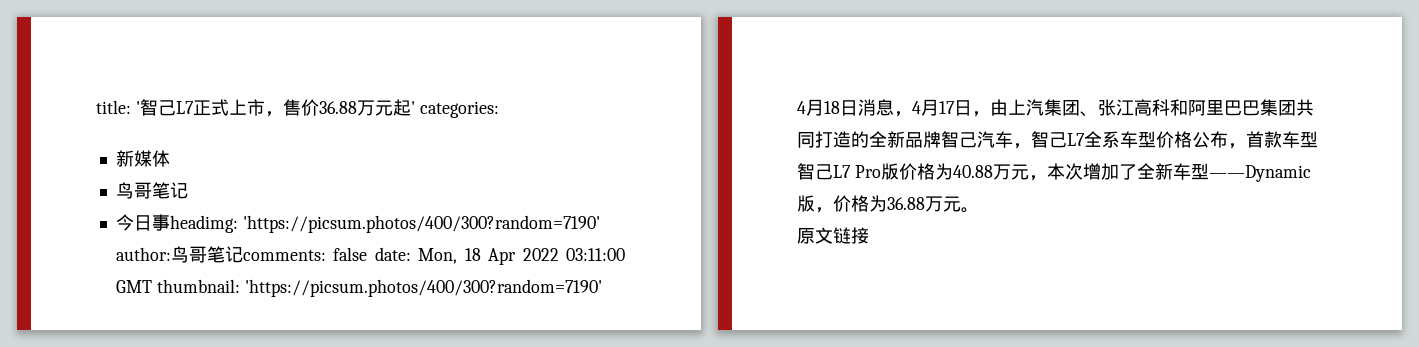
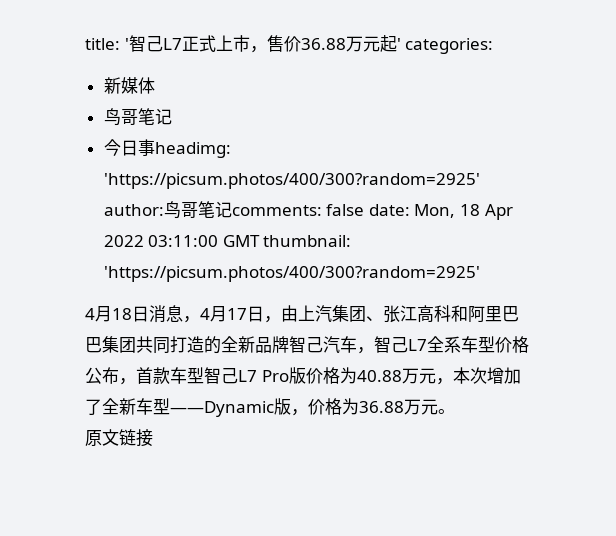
[242,215,600,233] 'https://picsum.photos/400/300?random=7190' -> [103,173,480,189] 'https://picsum.photos/400/300?random=2925'
[244,279,602,297] 'https://picsum.photos/400/300?random=7190' -> [103,266,480,282] 'https://picsum.photos/400/300?random=2925'

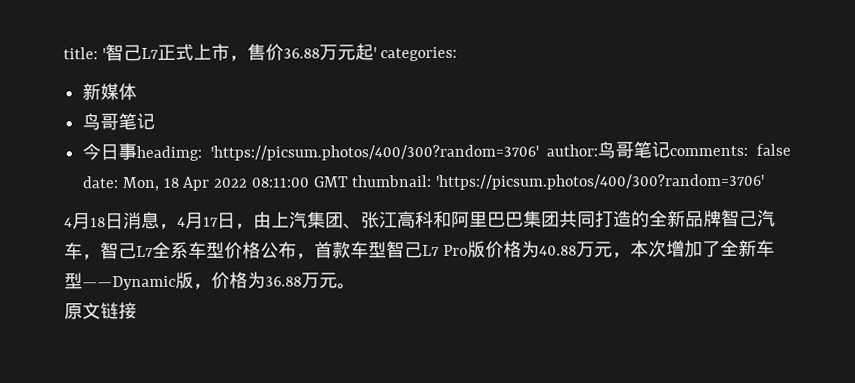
[103,173,480,189] 'https://picsum.photos/400/300?random=2925' -> [209,144,539,161] 'https://picsum.photos/400/300?random=3706'
[148,235,219,247] 03:11:00 -> [250,177,309,188] 08:11:00
[103,266,480,282] 'https://picsum.photos/400/300?random=2925' -> [435,173,765,190] 'https://picsum.photos/400/300?random=3706'

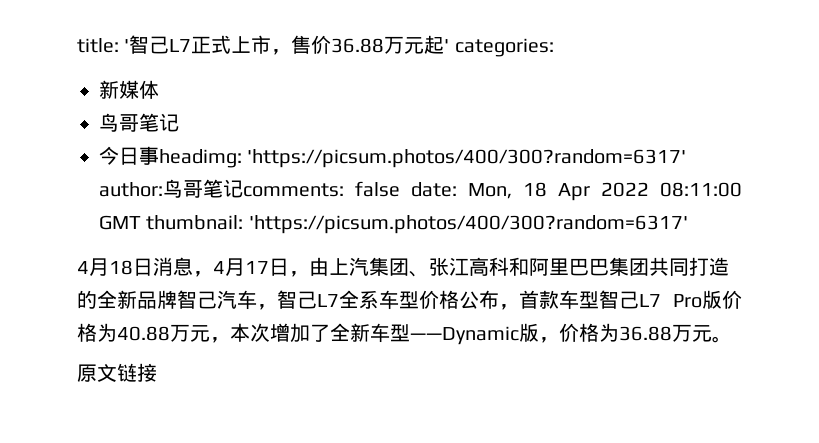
[209,144,539,161] 'https://picsum.photos/400/300?random=3706' -> [247,149,687,168] 'https://picsum.photos/400/300?random=6317'
[435,173,765,190] 'https://picsum.photos/400/300?random=3706' -> [248,215,688,234] 'https://picsum.photos/400/300?random=6317'

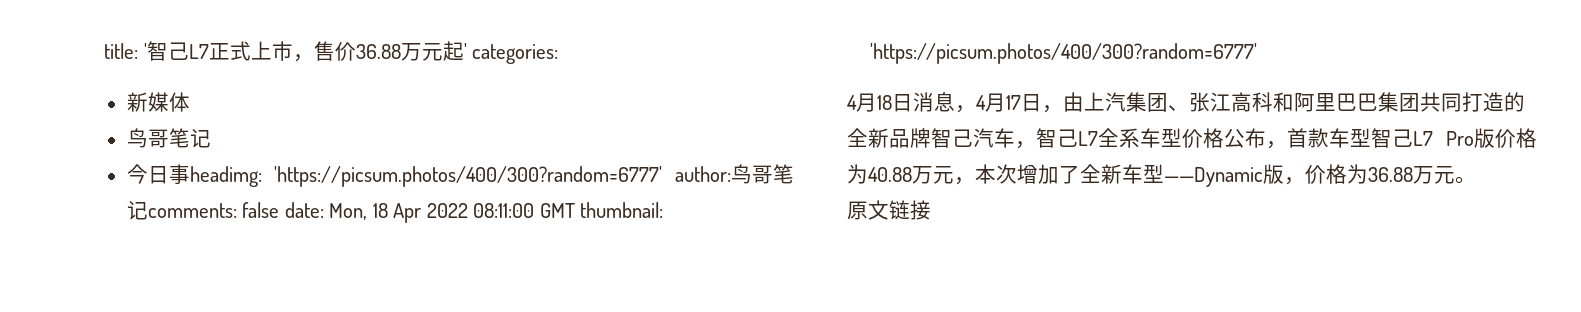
[247,149,687,168] 'https://picsum.photos/400/300?random=6317' -> [274,166,663,187] 'https://picsum.photos/400/300?random=6777'
[248,215,688,234] 'https://picsum.photos/400/300?random=6317' -> [869,43,1258,64] 'https://picsum.photos/400/300?random=6777'

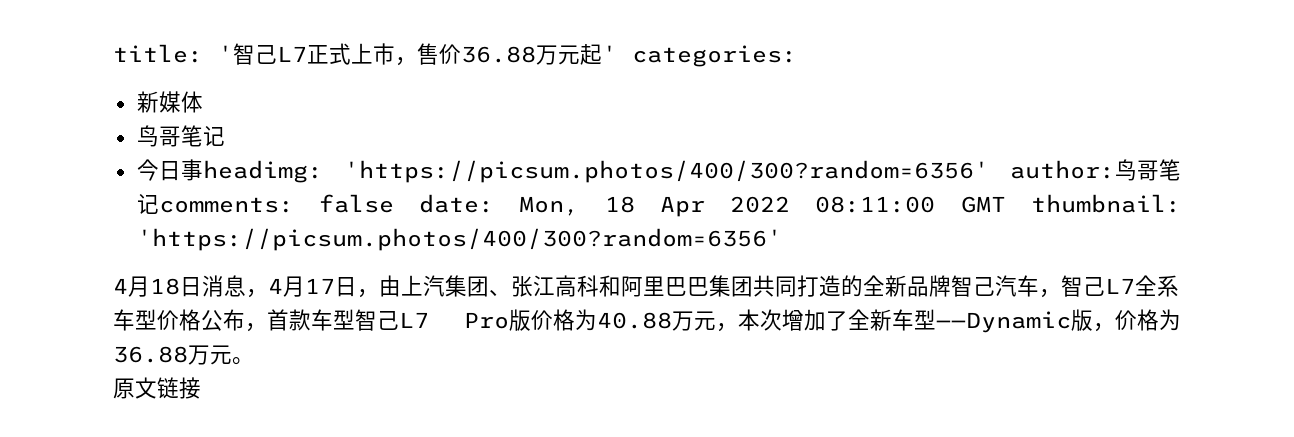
[274,166,663,187] 'https://picsum.photos/400/300?random=6777' -> [343,160,989,183] 'https://picsum.photos/400/300?random=6356'
[869,43,1258,64] 'https://picsum.photos/400/300?random=6777' -> [136,228,782,251] 'https://picsum.photos/400/300?random=6356'

